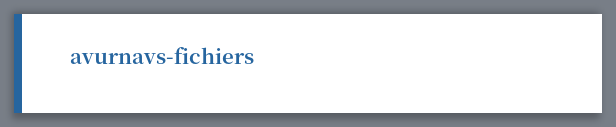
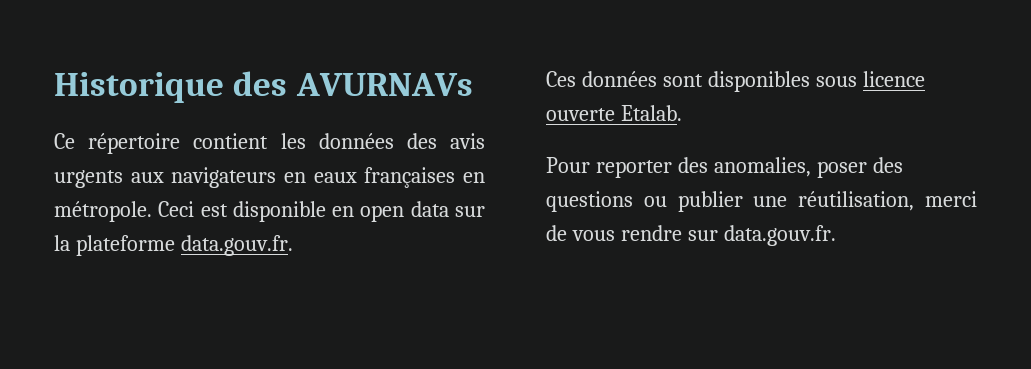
[70,47,254,64] avurnavs-fichiers -> [54,71,473,103] [54,133,486,154] [54,167,486,188] [54,201,485,222] [54,235,293,256] [546,71,925,92] [546,105,682,121] [546,157,903,178] [546,191,977,212] [546,225,836,246] Historique des AVURNAVs // Ce répertoire contient les données des avis urgents aux navigateurs en eaux françaises en métropole. Ceci est disponible en open data sur la plateforme data.gouv.fr. // Ces données sont disponibles sous licence ouverte Etalab. // Pour reporter des anomalies, poser des questions ou publier une réutilisation, merci de vous rendre sur data.gouv.fr.

